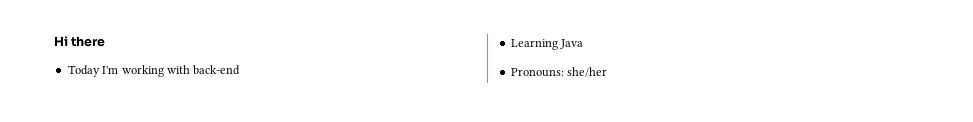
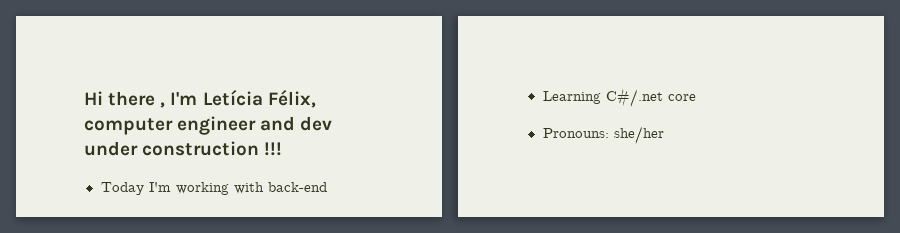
(106, 41) none -> [160,90,316,108] [84,116,333,135] [84,141,283,156] , I'm Letícia Félix, computer engineer and dev under construction !!!
[560,39,584,49] Java -> [605,88,696,107] C#/.net core

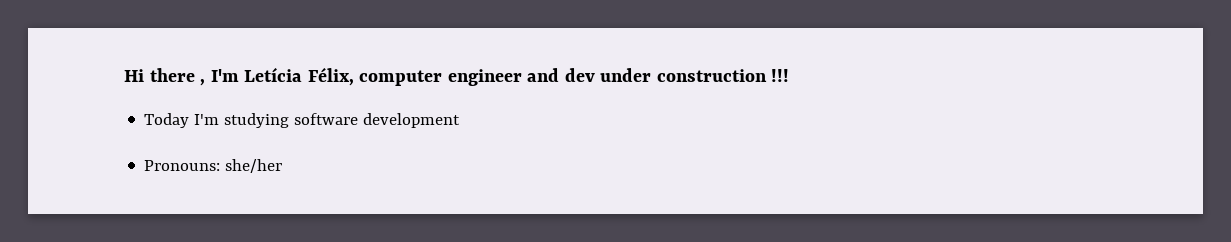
[175,182,327,195] [542,88,696,107] working with back-end // Learning C#/.net core -> [224,113,461,128] studying software development

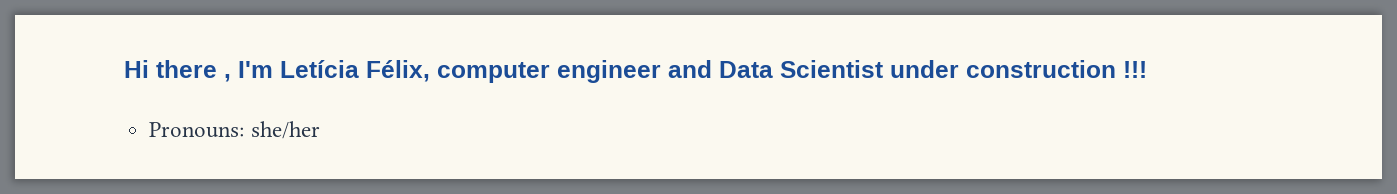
[564,68,595,82] dev -> [719,60,883,78] Data Scientist
[144,113,461,128] // Today I'm studying software development -> (1147, 69) none

